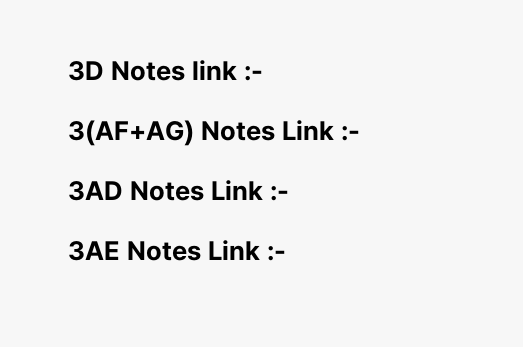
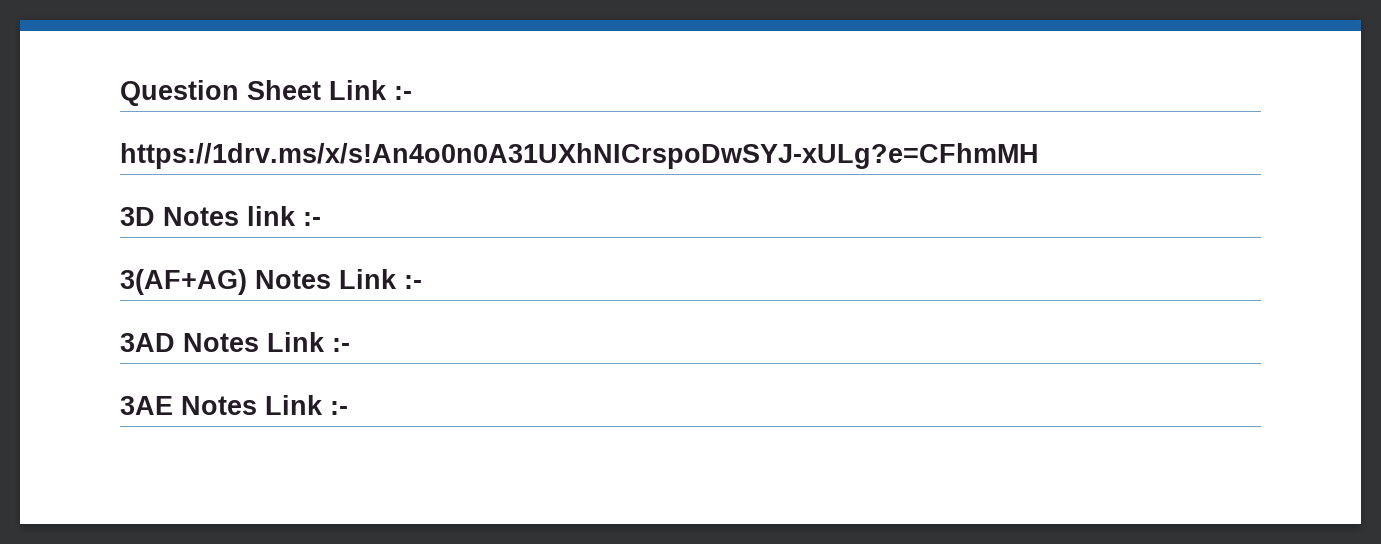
(68, 71) none -> [120,80,412,106] [120,143,1039,169] Question Sheet Link :- // https://1drv.ms/x/s!An4o0n0A31UXhNICrspoDwSYJ-xULg?e=CFhmMH //

